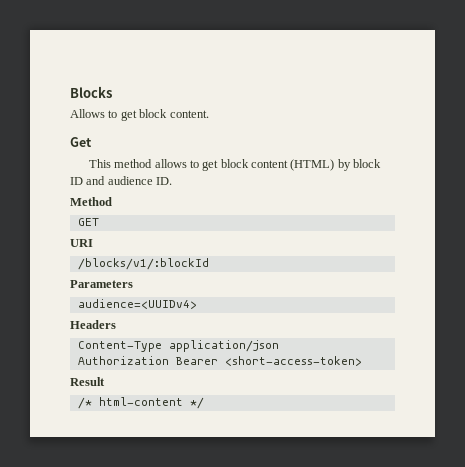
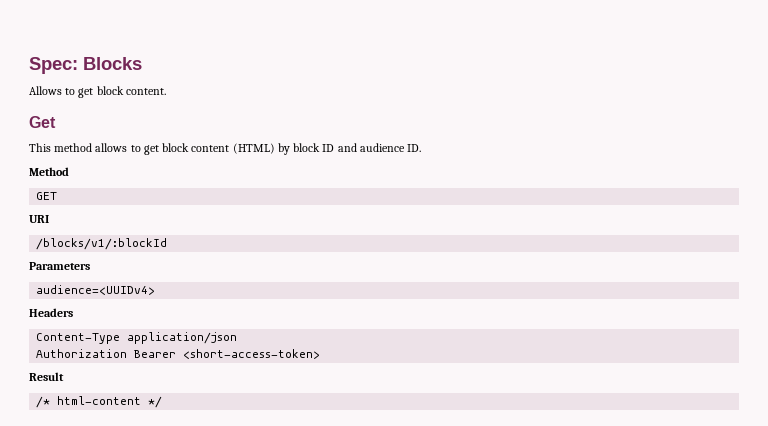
(70, 92) none -> [29,57,78,74] Spec:

